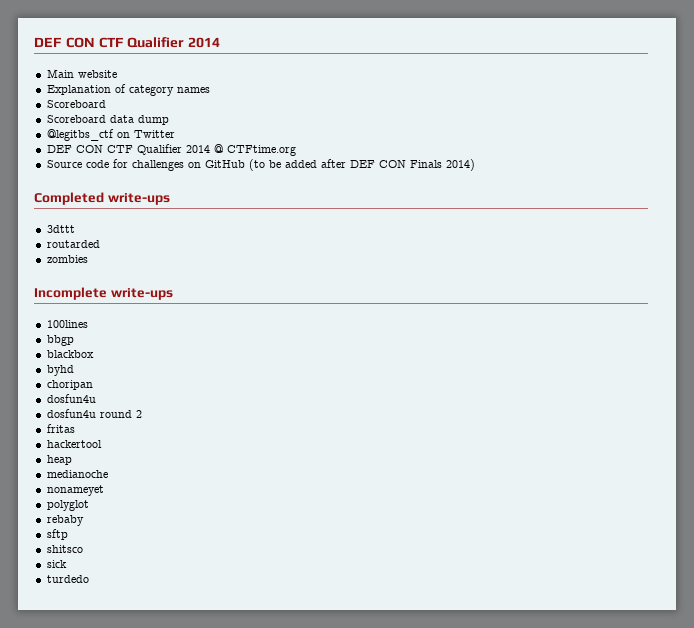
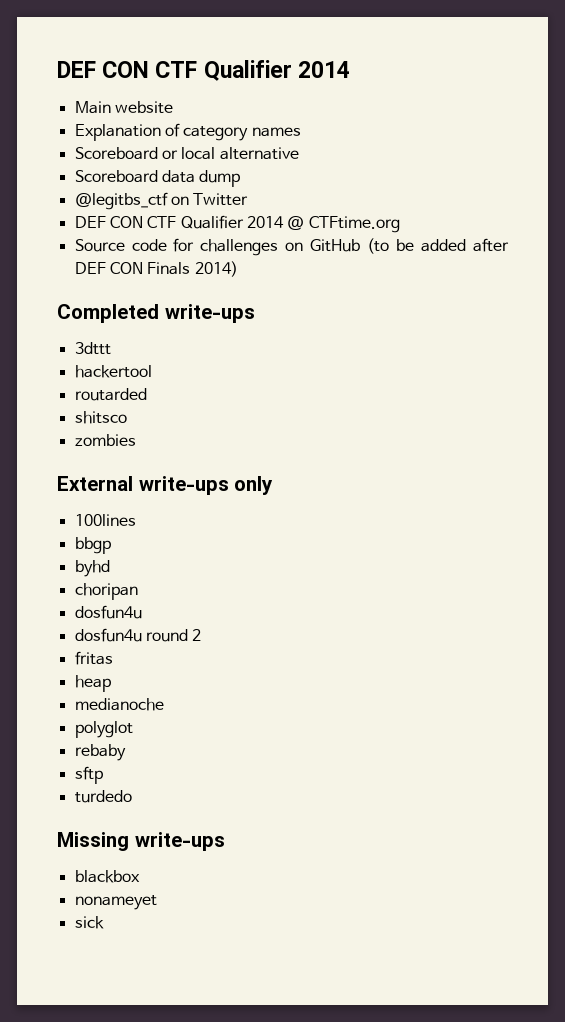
(106, 104) none -> [161,147,299,160] or local alternative
(75, 229) none -> [74,365,152,378] // hackertool
(100, 244) none -> [74,411,127,424] // shitsco
[34,287,173,300] Incomplete write-ups -> [57,476,274,495] External write-ups only
[46,350,94,358] // blackbox -> (111, 545) none
[46,440,102,448] // hackertool -> (113, 658) none
[46,485,104,496] // nonameyet -> (164, 704) none
[46,545,83,553] shitsco -> [74,790,132,803] [57,832,225,851] [74,870,140,883] [74,895,157,910] turdedo // Missing write-ups // blackbox // nonameyet
[46,575,89,583] // turdedo -> (104, 922) none

